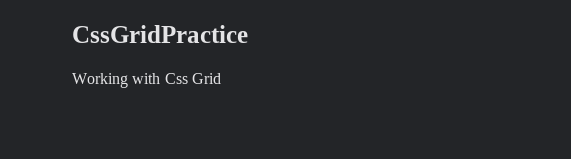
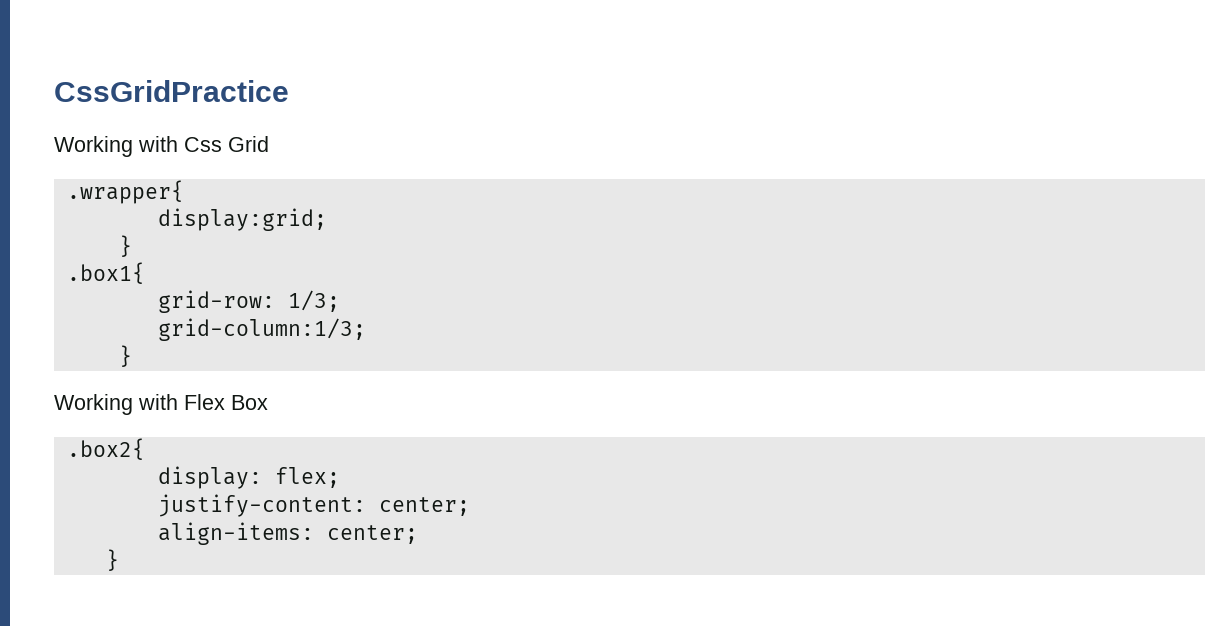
(221, 78) none -> [66,180,184,204] [157,208,327,231] [118,235,132,257] [66,262,145,284] [157,290,340,313] [157,318,366,341] [118,345,132,367] [54,394,268,415] [66,438,145,460] [157,466,340,489] [157,494,470,517] [157,522,418,545] [105,549,119,571] // .wrapper{ // display:grid; // } // .box1{ // grid-row: 1/3; // grid-column:1/3; // } // Working with Flex Box // .box2{ // display: flex; // justify-content: center; // align-items: center; // }

